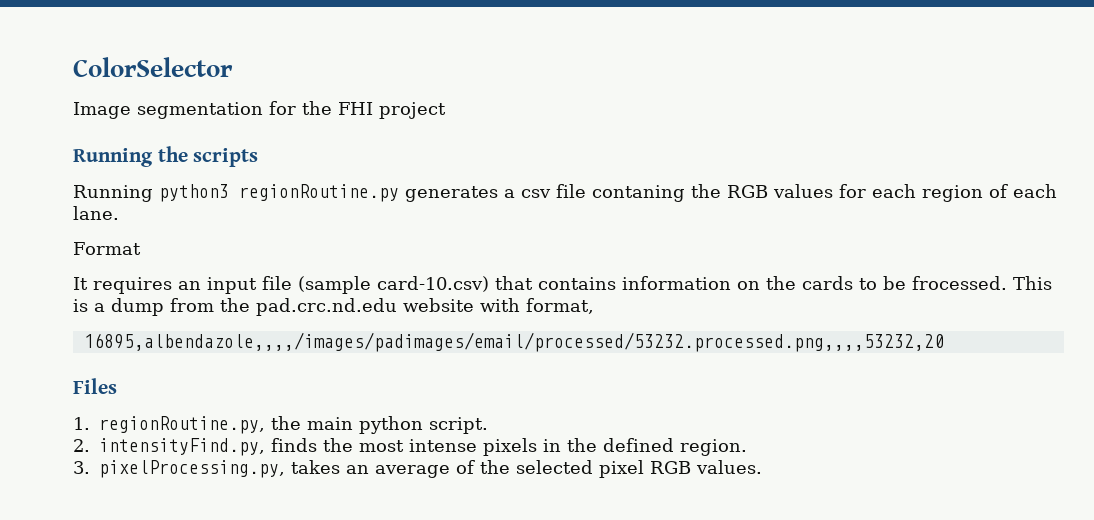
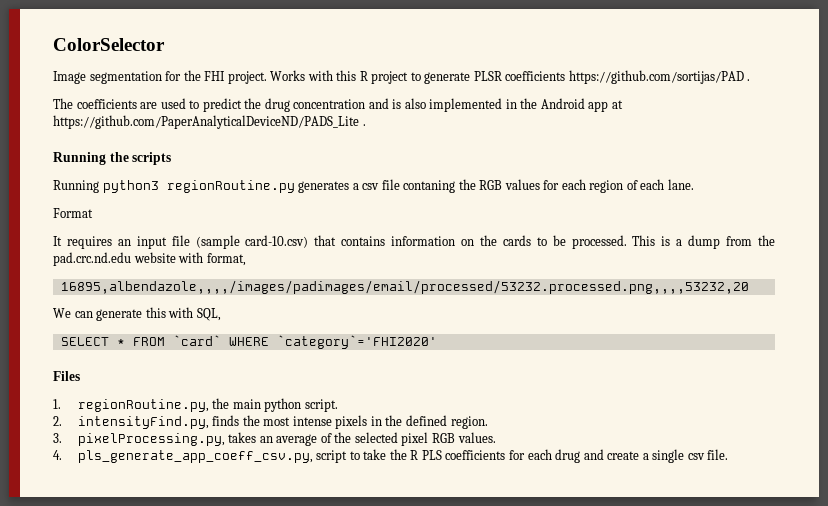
[379,102,446,119] project -> [227,70,751,84] [53,98,623,112] [53,115,366,129] project. Works with this R project to generate PLSR coefficients https://github.com/sortijas/PAD . // The coefficients are used to predict the drug concentration and is also implemented in the Android app at https://github.com/PaperAnalyticalDeviceND/PADS_Lite .
[912,276,1007,290] frocessed. -> [571,235,627,249] processed.
(944, 342) none -> [53,307,221,321] [60,335,437,349] // We can generate this with SQL, // SELECT * FROM `card` WHERE `category`='FHI2020'
(762, 467) none -> [53,449,729,463] // 4. pls_generate_app_coeff_csv.py, script to take the R PLS coefficients for each drug and create a single csv file.

